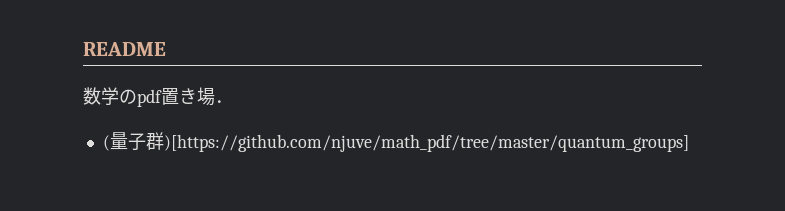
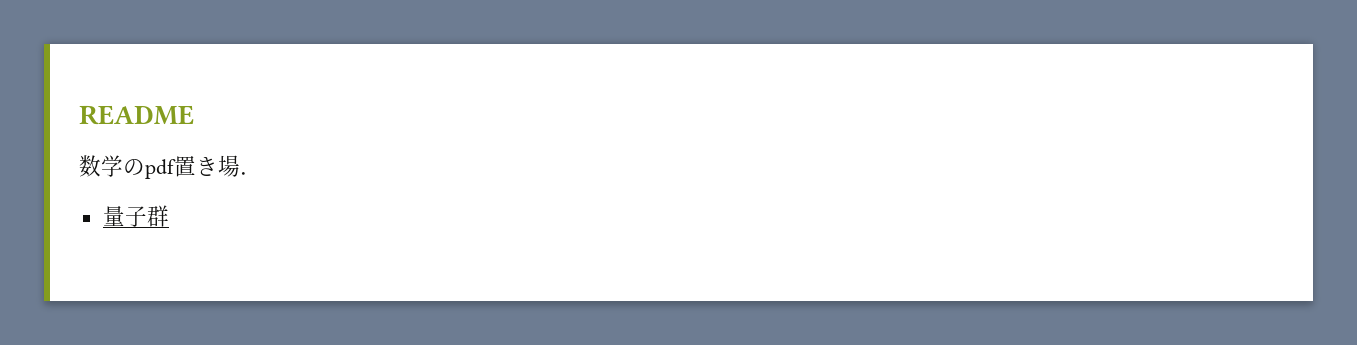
[102,132,689,152] (量子群)[https://github.com/njuve/math_pdf/tree/master/quantum_groups] -> [102,205,169,227] 量子群

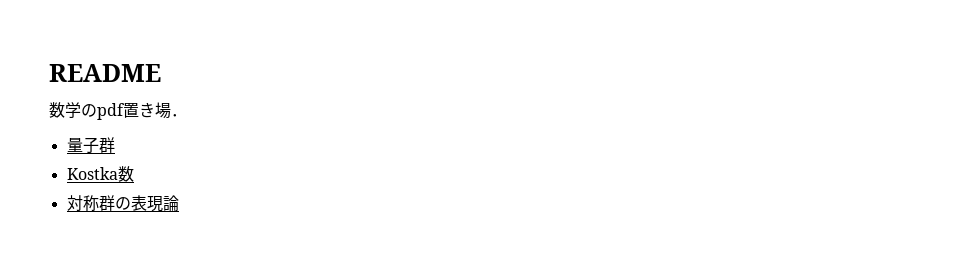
(169, 216) none -> [66,166,134,182] [66,195,179,212] // Kostka数 // 対称群の表現論

